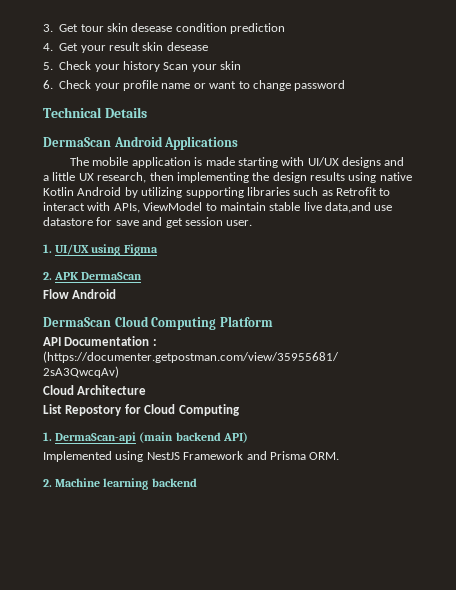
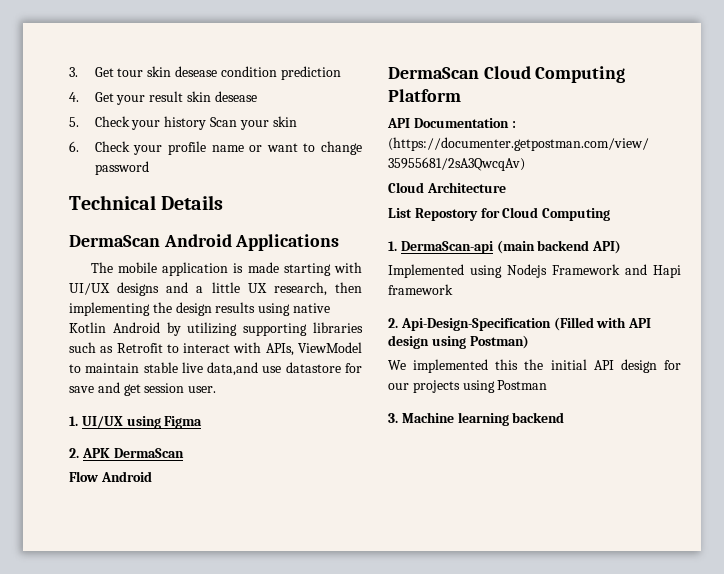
[146,452,180,460] NestJS -> [507,264,547,278] Nodejs
[269,451,340,460] [43,479,52,487] Prisma ORM. // 2. -> [653,265,681,278] [388,284,453,295] [388,317,652,331] [388,335,529,349] [388,359,681,373] [388,380,548,393] [388,413,398,423] Hapi framework // 2. Api-Design-Specification (Filled with API design using Postman) // We implemented this the initial API design for our projects using Postman // 3.

